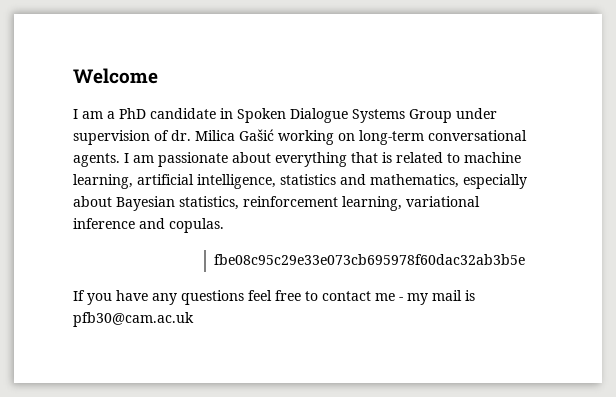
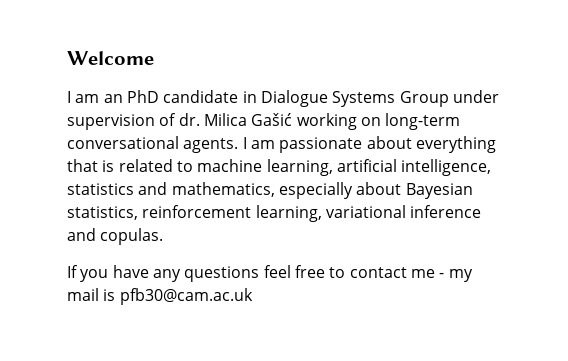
[107,111,115,119] a -> [103,94,123,103] an
[237,108,286,123] Spoken -> (257, 97) none
[214,254,525,265] // fbe08c95c29e33e073cb695978f60dac32ab3b5e -> (164, 236) none

